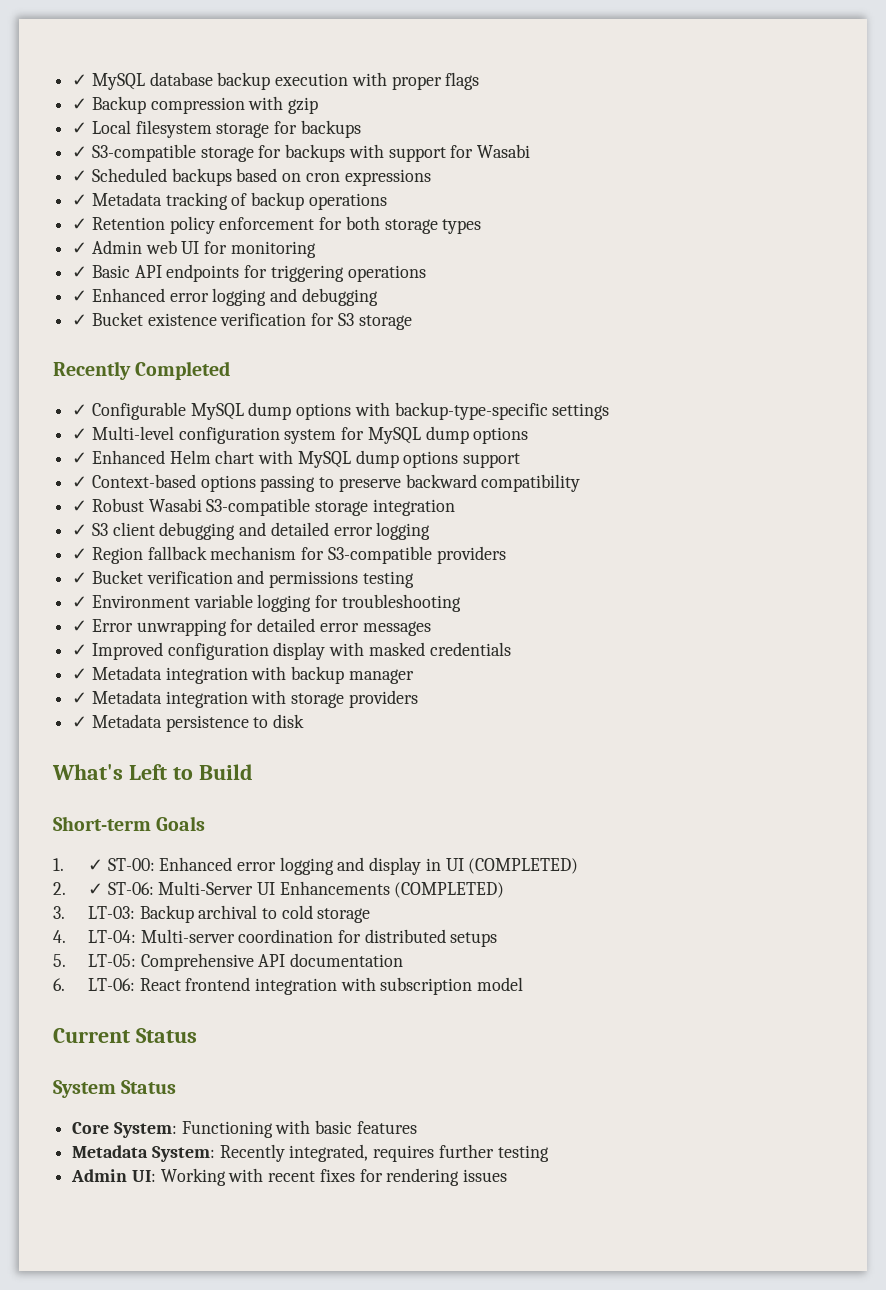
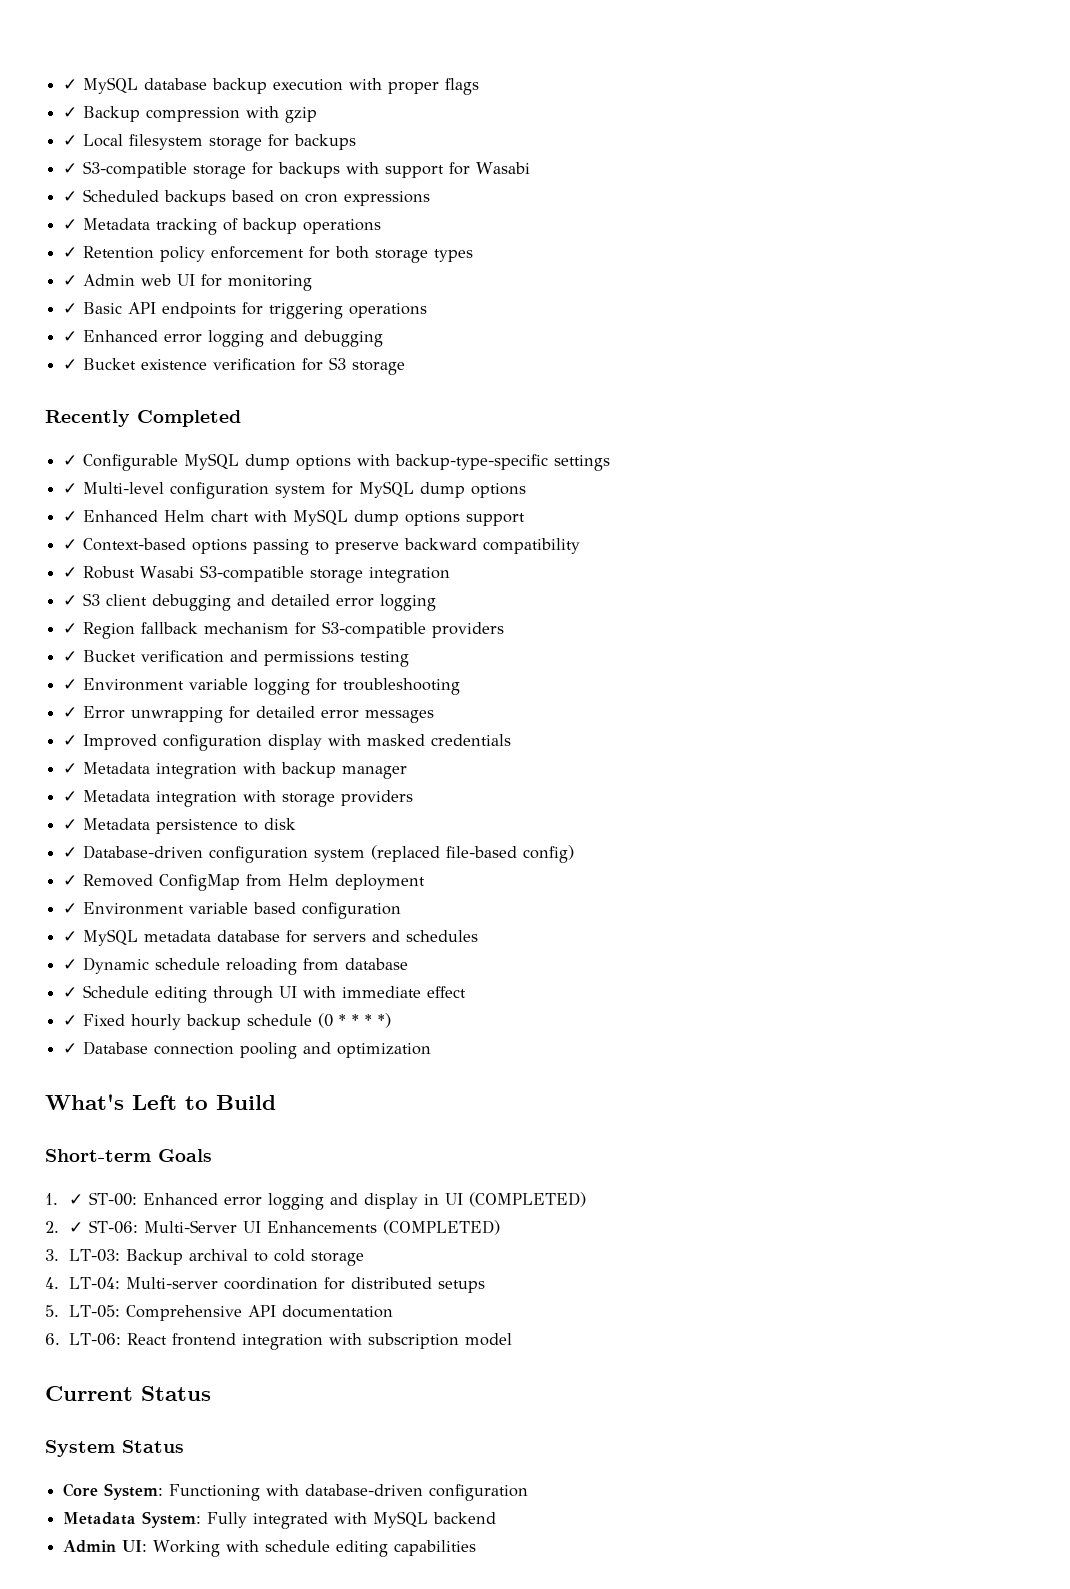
(305, 721) none -> [63,845,575,863] [63,874,426,891] [63,902,402,919] [63,929,479,946] [63,957,409,975] [63,985,467,1003] [63,1013,392,1030] [63,1041,432,1059] // ✓ Database-driven configuration system (replaced file-based config) // ✓ Removed ConfigMap from Helm deployment // ✓ Environment variable based configuration // ✓ MySQL metadata database for servers and schedules // ✓ Dynamic schedule reloading from database // ✓ Schedule editing through UI with immediate effect // ✓ Fixed hourly backup schedule (0 * * * *) // ✓ Database connection pooling and optimization
[315,1120,417,1134] basic features -> [305,1484,529,1501] database-driven configuration
[219,1144,549,1162] Recently integrated, requires further testing -> [207,1511,497,1529] Fully integrated with MySQL backend
[268,1168,508,1186] recent fixes for rendering issues -> [265,1540,477,1557] schedule editing capabilities

